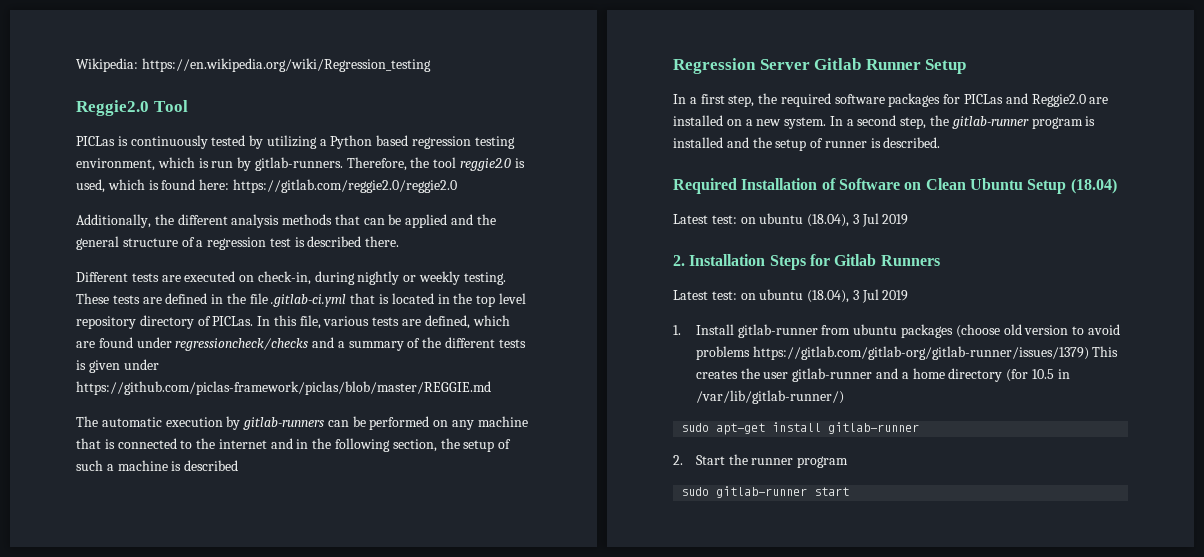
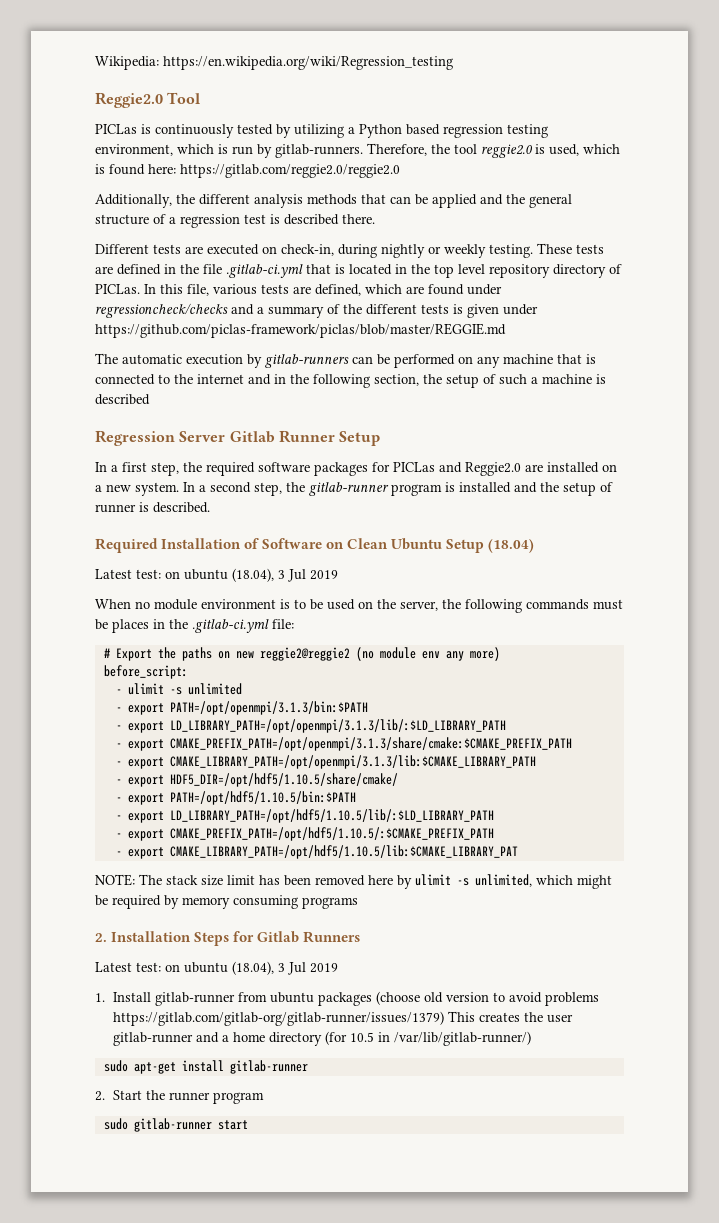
(909, 219) none -> [95,599,623,613] [95,619,294,633] [103,647,500,661] [103,665,188,679] [115,683,242,695] [115,701,368,715] [115,719,506,733] [115,737,572,751] [115,755,536,769] [115,773,398,787] [115,791,356,805] [115,809,494,823] [115,827,494,841] [115,845,518,859] [95,874,612,889] [95,895,358,909] // When no module environment is to be used on the server, the following commands must be places in the .gitlab-ci.yml file: // # Export the paths on new reggie2@reggie2 (no module env any more) // before_script: // - ulimit -s unlimited // - export PATH=/opt/openmpi/3.1.3/bin:$PATH // - export LD_LIBRARY_PATH=/opt/openmpi/3.1.3/lib/:$LD_LIBRARY_PATH // - export CMAKE_PREFIX_PATH=/opt/openmpi/3.1.3/share/cmake:$CMAKE_PREFIX_PATH // - export CMAKE_LIBRARY_PATH=/opt/openmpi/3.1.3/lib:$CMAKE_LIBRARY_PATH // - export HDF5_DIR=/opt/hdf5/1.10.5/share/cmake/ // - export PATH=/opt/hdf5/1.10.5/bin:$PATH // - export LD_LIBRARY_PATH=/opt/hdf5/1.10.5/lib/:$LD_LIBRARY_PATH // - export CMAKE_PREFIX_PATH=/opt/hdf5/1.10.5/:$CMAKE_PREFIX_PATH // - export CMAKE_LIBRARY_PATH=/opt/hdf5/1.10.5/lib:$CMAKE_LIBRARY_PAT // NOTE: The stack size limit has been removed here by ulimit -s unlimited, which might be required by memory consuming programs

